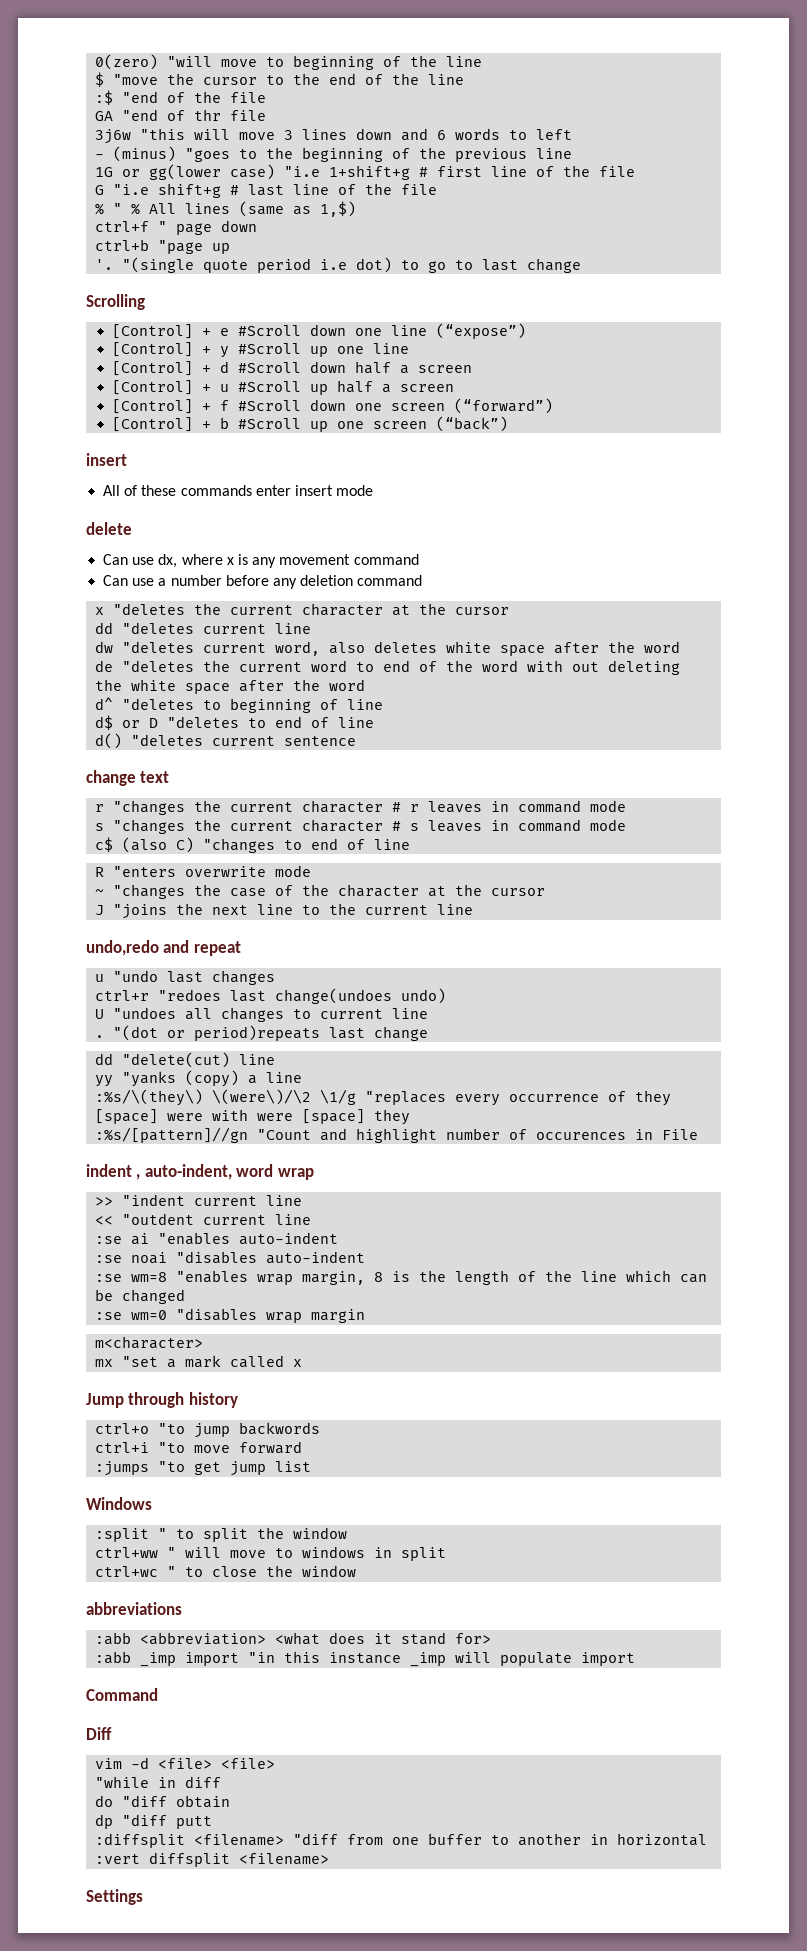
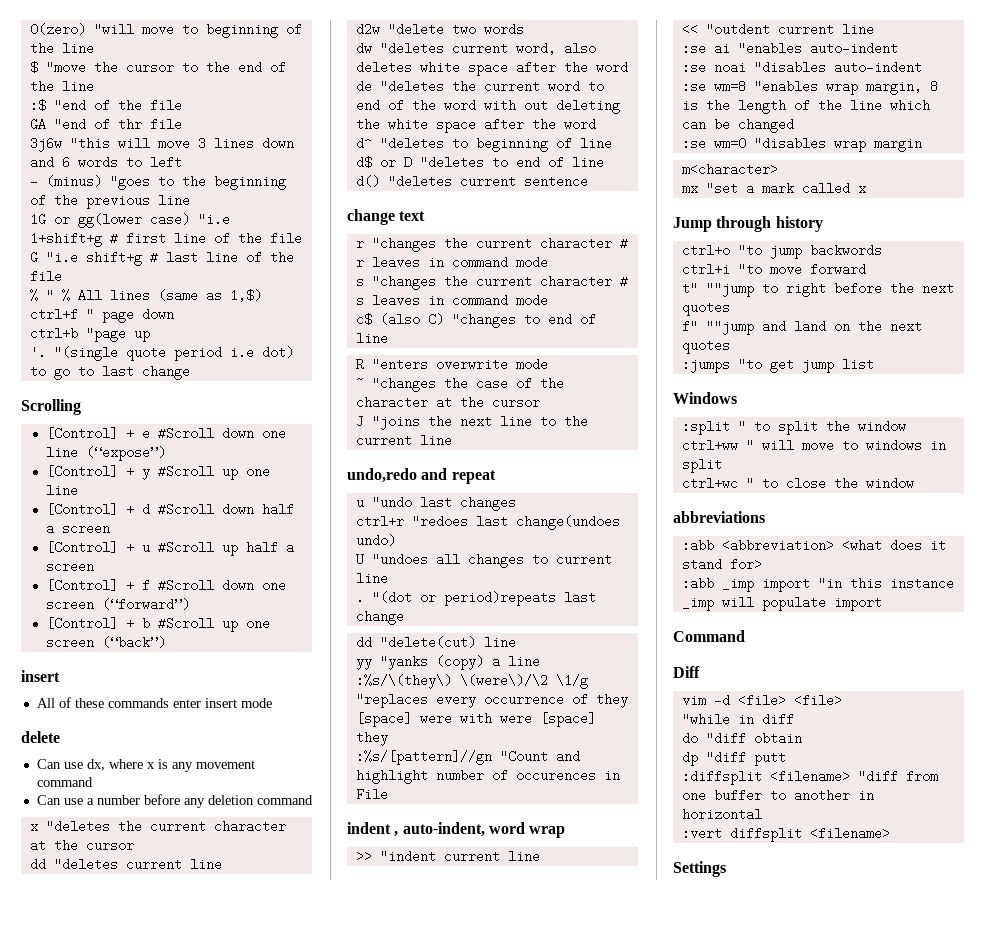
(312, 628) none -> [355,23,524,36] // d2w "delete two words
(303, 1447) none -> [681,282,954,297] [681,301,730,316] [681,320,922,335] [681,339,730,354] // t" ""jump to right before the next quotes // f" ""jump and land on the next quotes

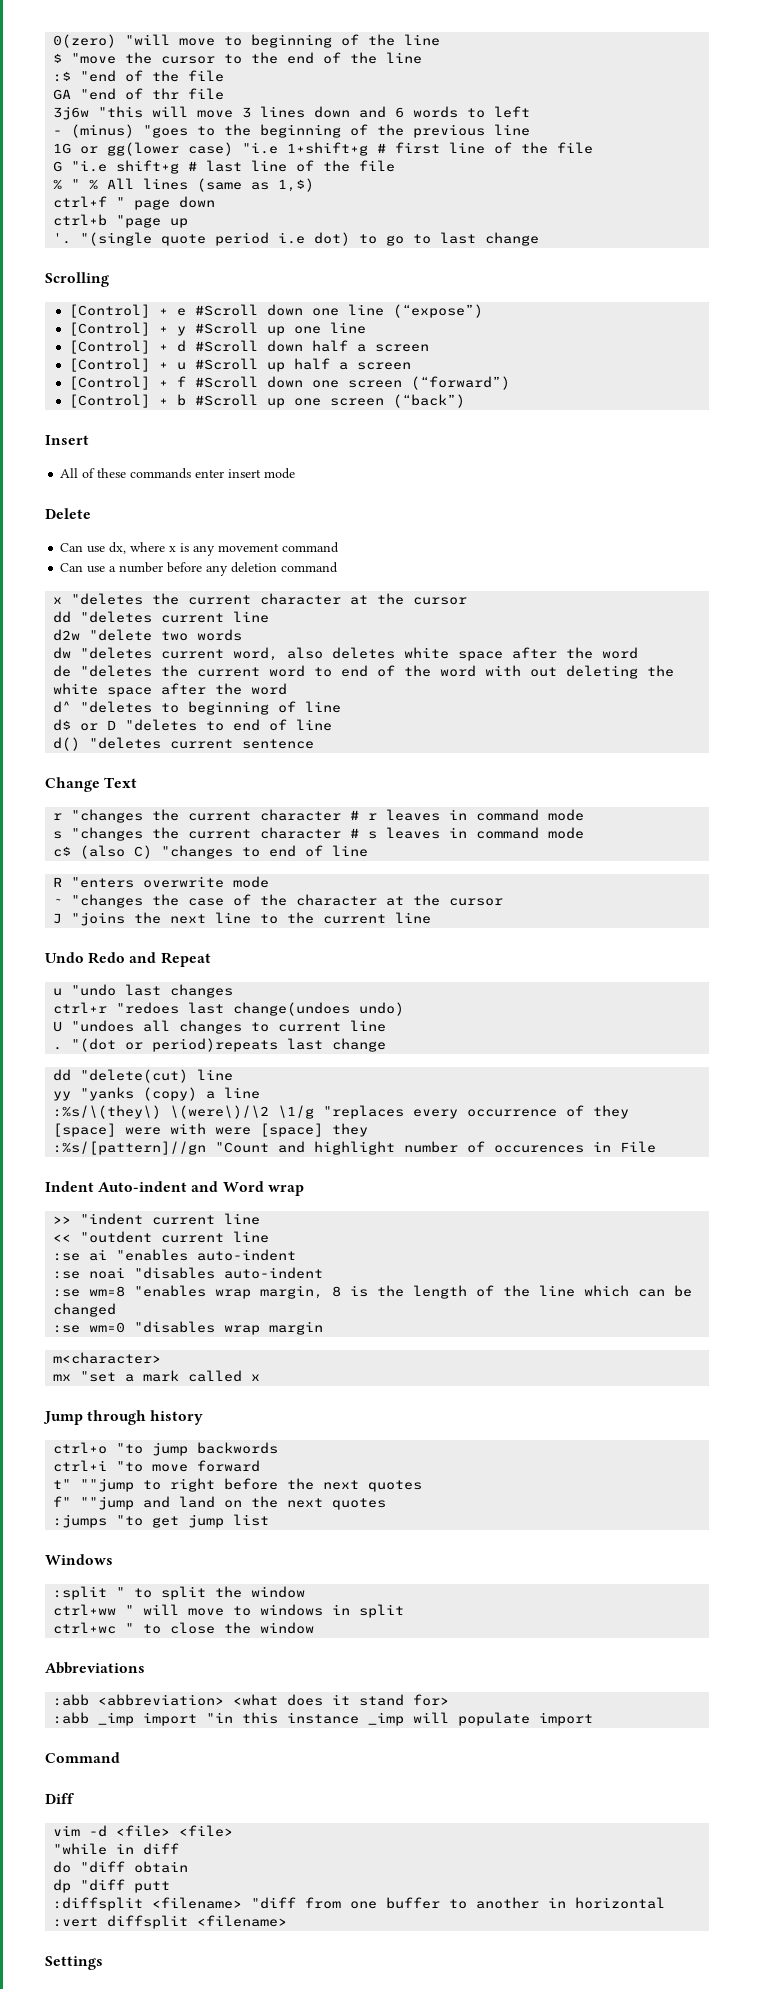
[21,670,60,682] insert -> [45,435,89,445] Insert
[21,731,60,743] delete -> [45,508,91,519] Delete
[347,209,426,225] change text -> [45,777,138,792] Change Text
[347,468,496,484] undo,redo and repeat -> [45,952,211,967] Undo Redo and Repeat
[347,822,525,837] indent , auto-indent, word -> [45,1181,264,1192] Indent Auto-indent and Word
[673,511,765,523] abbreviations -> [45,1662,145,1674] Abbreviations

